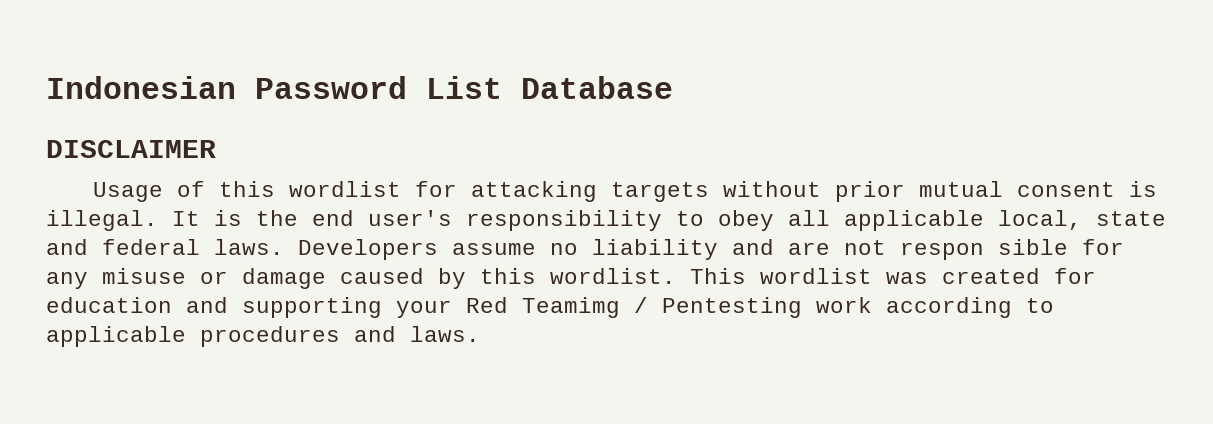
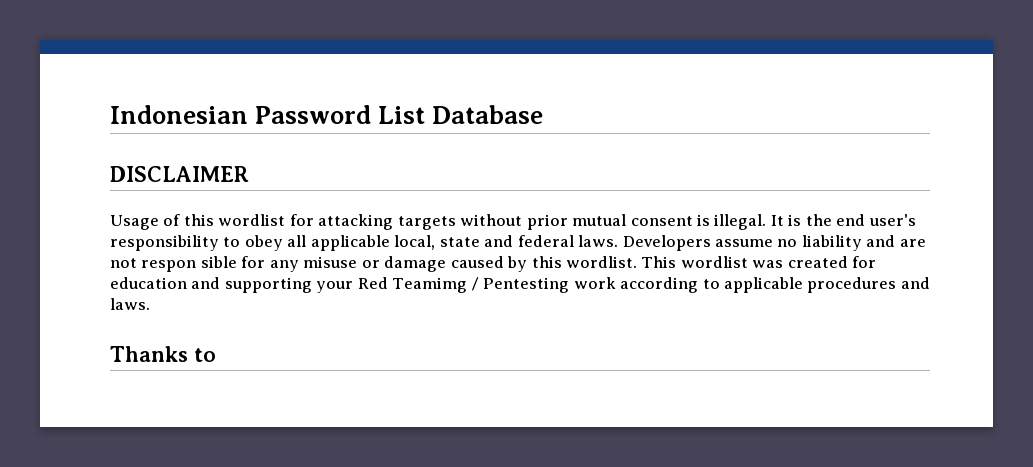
(480, 334) none -> [110,346,216,362] // Thanks to

